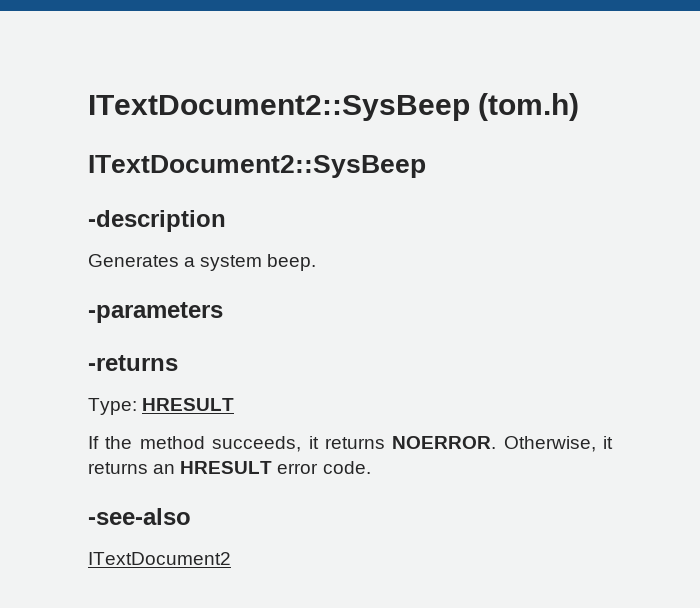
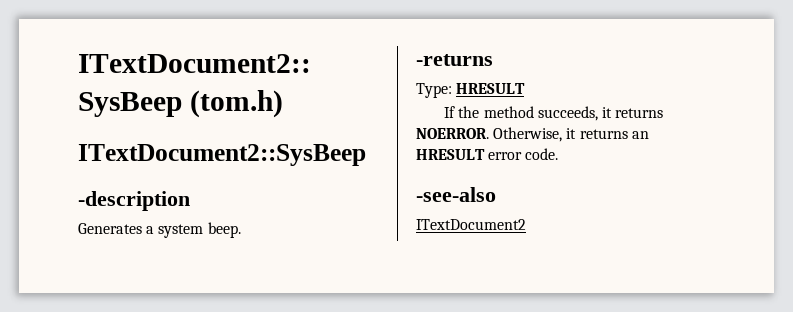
[88,302,223,323] // -parameters -> (241, 230) none

